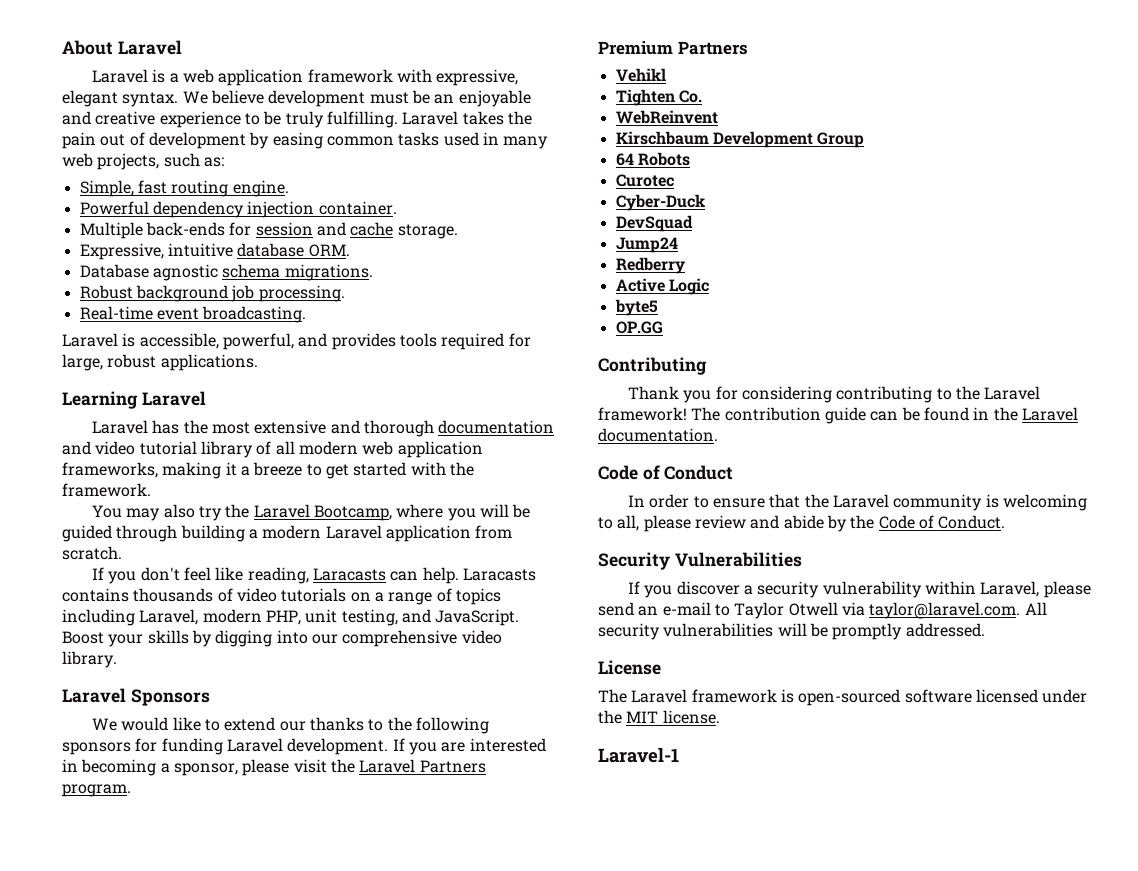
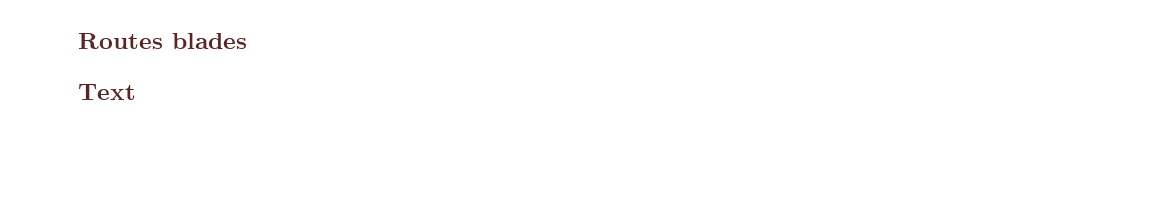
[62,40,182,55] [92,69,519,86] [62,90,531,107] [62,111,532,128] [62,132,549,149] [62,153,224,170] [79,180,289,197] [79,201,397,218] [79,222,458,239] [79,243,350,260] [79,264,373,281] [79,285,345,302] [79,306,307,323] [62,333,531,350] [62,354,258,371] [62,391,206,409] [92,420,555,437] [62,441,483,458] [62,462,474,479] [62,483,151,497] [92,504,531,521] [62,525,513,542] [62,546,122,560] [92,567,536,584] [62,588,501,605] [62,609,520,626] [62,630,502,647] [62,651,117,668] [62,688,210,706] [92,717,489,734] [62,738,546,755] [62,759,486,776] [62,784,131,797] [598,41,748,55] [615,68,666,82] [615,89,702,106] [615,110,718,124] [615,131,865,148] [615,152,690,166] [615,174,674,187] [615,194,705,211] [615,215,693,232] [615,237,678,253] [615,257,685,274] [615,278,709,295] [614,299,658,316] [615,321,663,334] [598,357,707,375] [628,386,1041,403] [598,407,1078,424] [598,428,718,442] [598,465,734,480] [628,494,1087,511] [598,515,1006,532] [598,552,802,570] [628,581,1091,598] [598,602,1047,619] [598,623,985,640] [598,660,661,675] [598,689,1088,706] [598,710,720,724] [598,747,679,763] About Laravel // Laravel is a web application framework with expressive, elegant syntax. We believe development must be an enjoyable and creative experience to be truly fulfilling. Laravel takes the pain out of development by easing common tasks used in many web projects, such as: // Simple, fast routing engine. // Powerful dependency injection container. // Multiple back-ends for session and cache storage. // Expressive, intuitive database ORM. // Database agnostic schema migrations. // Robust background job processing. // Real-time event broadcasting. // Laravel is accessible, powerful, and provides tools required for large, robust applications. // Learning Laravel // Laravel has the most extensive and thorough documentation and video tutorial library of all modern web application frameworks, making it a breeze to get started with the framework. // You may also try the Laravel Bootcamp, where you will be guided through building a modern Laravel application from scratch. // If you don't feel like reading, Laracasts can help. Laracasts contains thousands of video tutorials on a range of topics including Laravel, modern PHP, unit testing, and JavaScript. Boost your skills by digging into our comprehensive video library. // Laravel Sponsors // We would like to extend our thanks to the following sponsors for funding Laravel development. If you are interested in becoming a sponsor, please visit the Laravel Partners program. // Premium Partners // Vehikl // Tighten Co. // WebReinvent // Kirschbaum Development Group // 64 Robots // Curotec // Cyber-Duck // DevSquad // Jump24 // Redberry // Active Logic // byte5 // OP.GG // Contributing // Thank you for considering contributing to the Laravel framework! The contribution guide can be found in the Laravel documentation. // Code of Conduct // In order to ensure that the Laravel community is welcoming to all, please review and abide by the Code of Conduct. // Security Vulnerabilities // If you discover a security vulnerability within Laravel, please send an e-mail to Taylor Otwell via taylor@laravel.com. All security vulnerabilities will be promptly addressed. // License // The Laravel framework is open-sourced software licensed under the MIT license. // Laravel-1 -> [78,33,247,49] [78,84,136,100] Routes blades // Text

